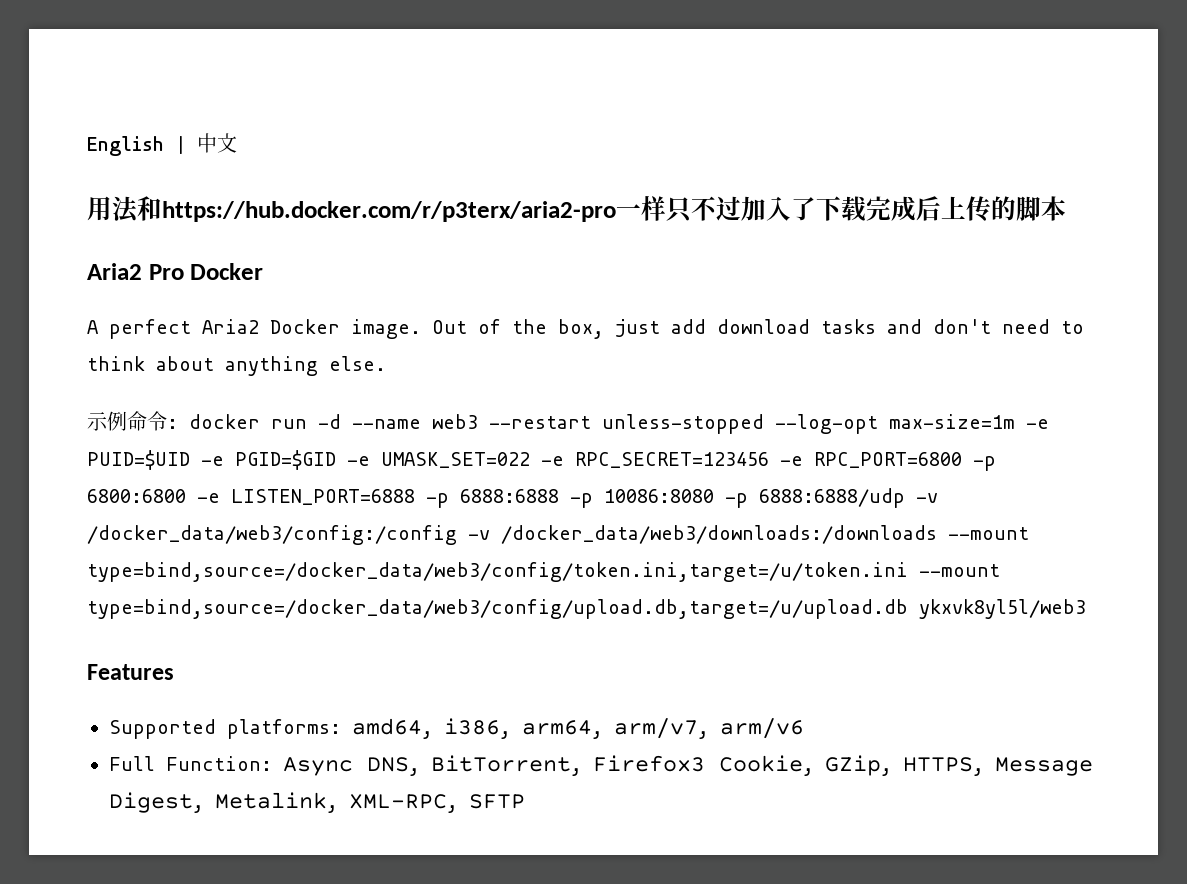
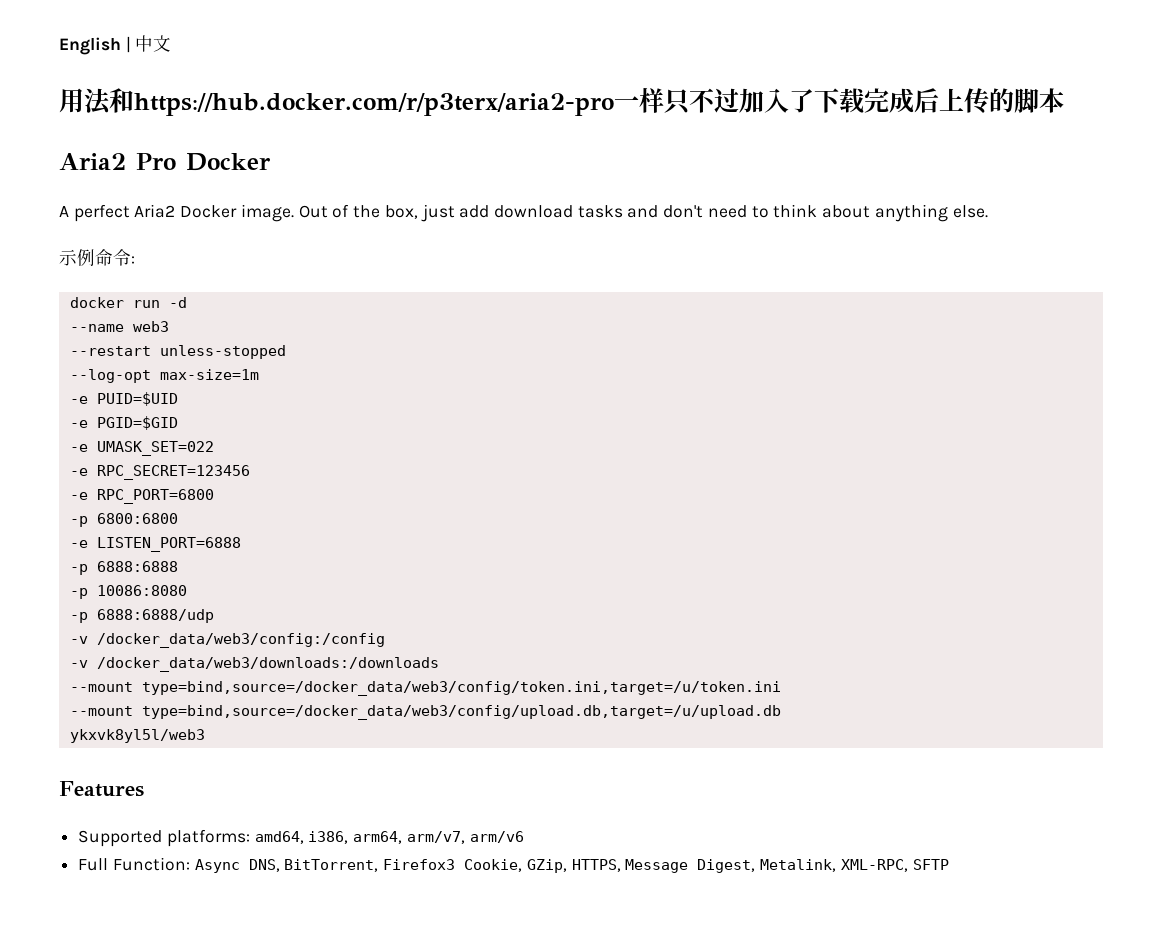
(178, 424) none -> (135, 260) //
(341, 421) none -> (187, 302) //
(478, 421) none -> (169, 326) //
(764, 424) none -> (286, 352) //
(1015, 421) none -> (259, 374) //
(190, 460) none -> (178, 399) //
(336, 460) none -> (178, 423) //
(530, 460) none -> (214, 448) //
(769, 460) none -> (250, 472) //
(962, 460) none -> (214, 496) //
(186, 496) none -> (178, 518) //
(415, 497) none -> (241, 544) //
(559, 496) none -> (178, 566) //
(714, 496) none -> (187, 590) //
(905, 498) none -> (214, 616) //
(457, 535) none -> (385, 640) //
(937, 534) none -> (439, 664) //
(908, 572) none -> (781, 688) //
(908, 609) none -> (781, 712) //

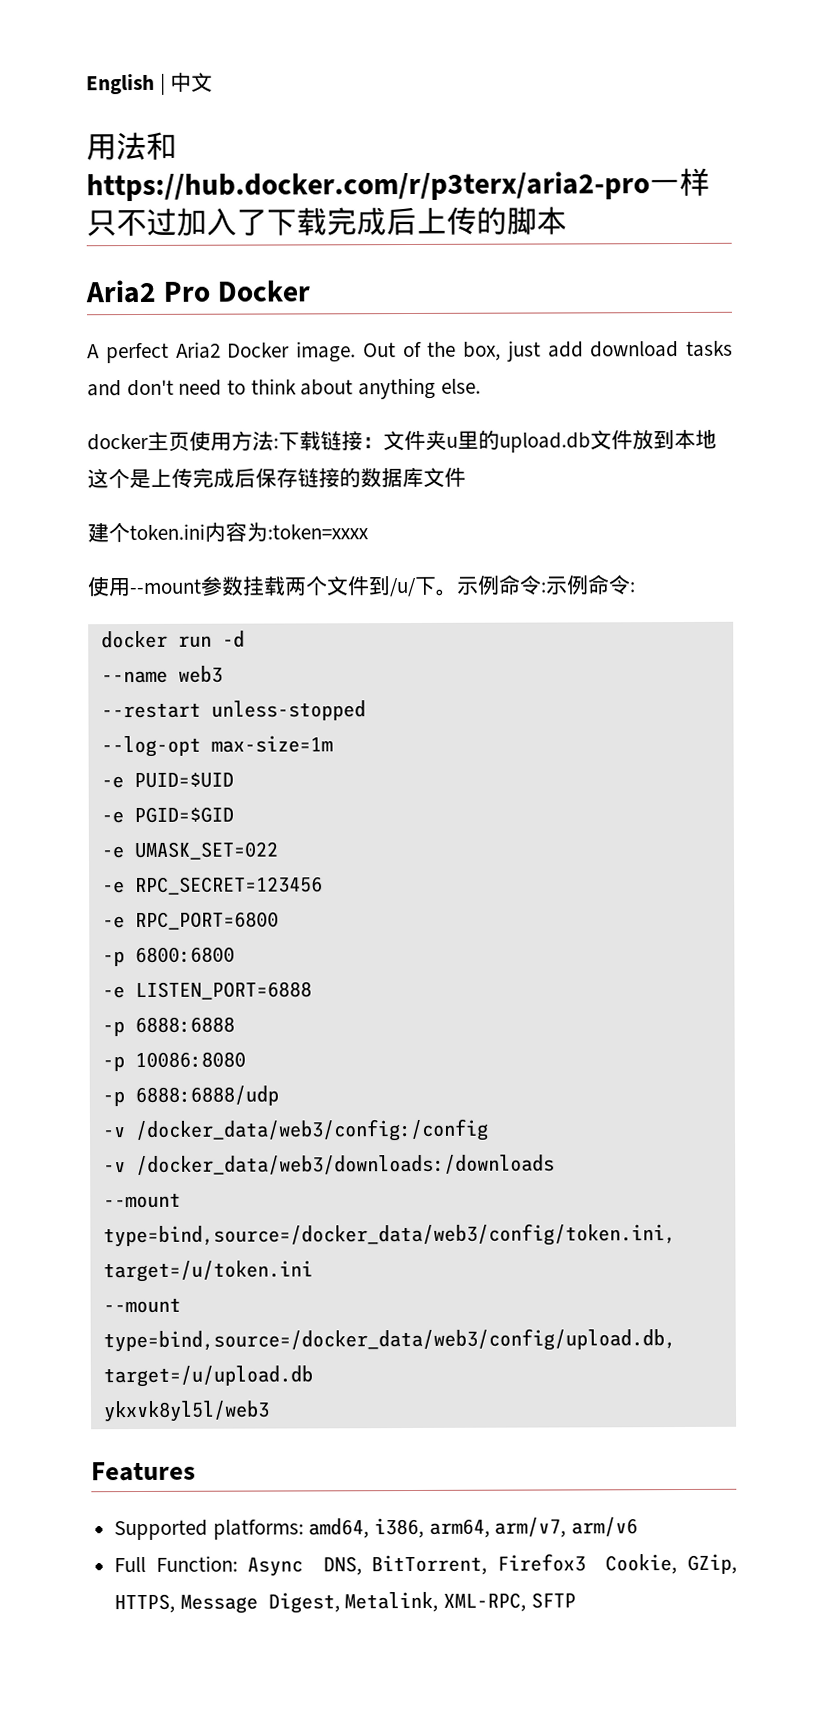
(988, 211) none -> [87,428,717,453] [87,466,466,489] [87,521,369,543] [87,574,547,598] docker主页使用方法:下载链接：文件夹u里的upload.db文件放到本地这个是上传完成后保存链接的数据库文件 // 建个token.ini内容为:token=xxxx // 使用--mount参数挂载两个文件到/u/下。示例命令:

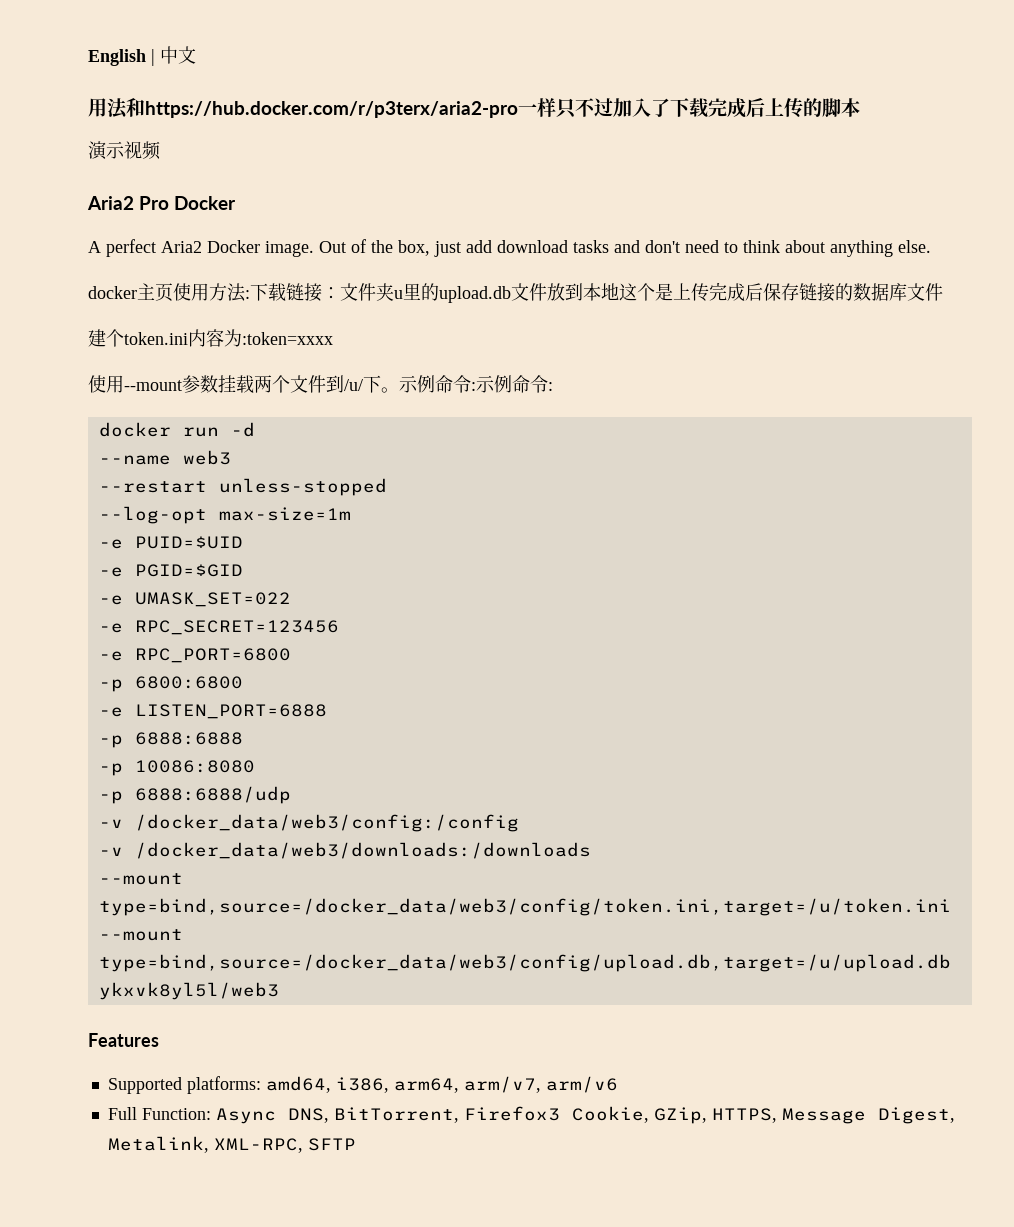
(567, 220) none -> [88,141,161,160] // 演示视频

